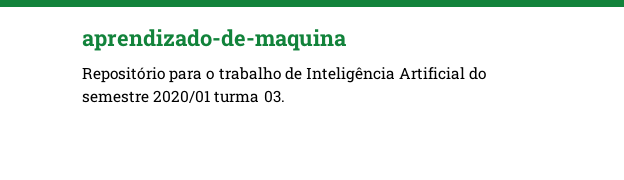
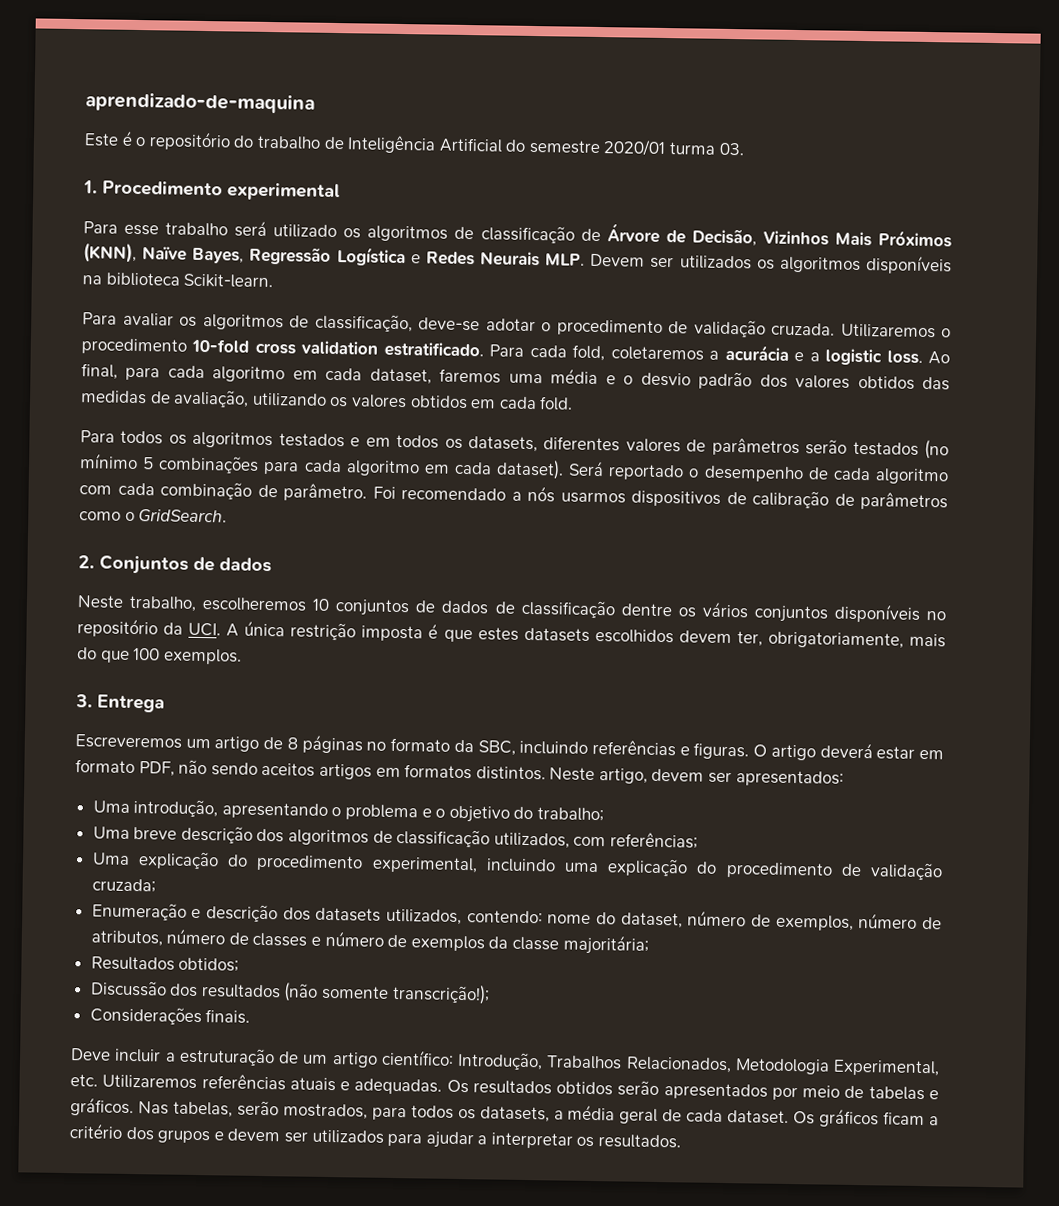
[82,67,215,83] Repositório para o -> [84,130,255,151] Este é o repositório do
(285, 96) none -> [83,180,340,202] [83,220,953,248] [83,242,952,275] [82,272,274,289] [82,312,951,339] [81,338,951,366] [81,363,951,391] [80,389,574,411] [80,430,949,460] [79,453,949,485] [79,481,948,511] [79,509,228,523] [78,554,272,575] [77,595,946,623] [77,618,947,649] [77,647,242,665] [75,694,165,713] [75,734,944,761] [75,759,844,787] [92,799,605,823] [92,825,699,849] [91,851,944,881] [91,878,156,893] [91,902,942,931] [90,928,649,955] [90,956,240,972] [89,980,490,1005] [89,1006,251,1026] [71,1047,940,1077] [70,1074,939,1101] [70,1097,940,1128] [69,1123,682,1149] // 1. Procedimento experimental // Para esse trabalho será utilizado os algoritmos de classificação de Árvore de Decisão, Vizinhos Mais Próximos (KNN), Naïve Bayes, Regressão Logística e Redes Neurais MLP. Devem ser utilizados os algoritmos disponíveis na biblioteca Scikit-learn. // Para avaliar os algoritmos de classificação, deve-se adotar o procedimento de validação cruzada. Utilizaremos o procedimento 10-fold cross validation estratificado. Para cada fold, coletaremos a acurácia e a logistic loss. Ao final, para cada algoritmo em cada dataset, faremos uma média e o desvio padrão dos valores obtidos das medidas de avaliação, utilizando os valores obtidos em cada fold. // Para todos os algoritmos testados e em todos os datasets, diferentes valores de parâmetros serão testados (no mínimo 5 combinações para cada algoritmo em cada dataset). Será reportado o desempenho de cada algoritmo com cada combinação de parâmetro. Foi recomendado a nós usarmos dispositivos de calibração de parâmetros como o GridSearch. // 2. Conjuntos de dados // Neste trabalho, escolheremos 10 conjuntos de dados de classificação dentre os vários conjuntos disponíveis no repositório da UCI. A única restrição imposta é que estes datasets escolhidos devem ter, obrigatoriamente, mais do que 100 exemplos. // 3. Entrega // Escreveremos um artigo de 8 páginas no formato da SBC, incluindo referências e figuras. O artigo deverá estar em formato PDF, não sendo aceitos artigos em formatos distintos. Neste artigo, devem ser apresentados: // Uma introdução, apresentando o problema e o objetivo do trabalho; // Uma breve descrição dos algoritmos de classificação utilizados, com referências; // Uma explicação do procedimento experimental, incluindo uma explicação do procedimento de validação cruzada; // Enumeração e descrição dos datasets utilizados, contendo: nome do dataset, número de exemplos, número de atributos, número de classes e número de exemplos da classe majoritária; // Resultados obtidos; // Discussão dos resultados (não somente transcrição!); // Considerações finais. // Deve incluir a estruturação de um artigo científico: Introdução, Trabalhos Relacionados, Metodologia Experimental, etc. Utilizaremos referências atuais e adequadas. Os resultados obtidos serão apresentados por meio de tabelas e gráficos. Nas tabelas, serão mostrados, para todos os datasets, a média geral de cada dataset. Os gráficos ficam a critério dos grupos e devem ser utilizados para ajudar a interpretar os resultados.

